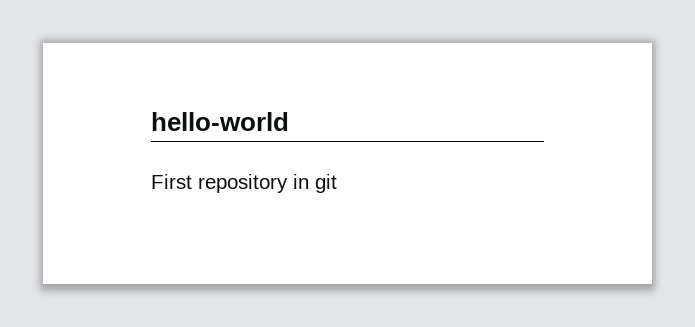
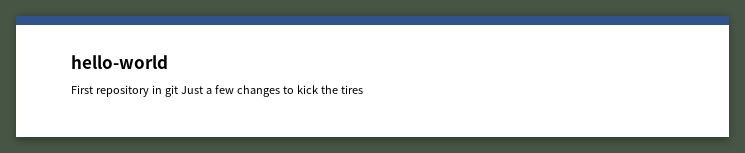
(337, 183) none -> [180,85,363,97] Just a few changes to kick the tires

